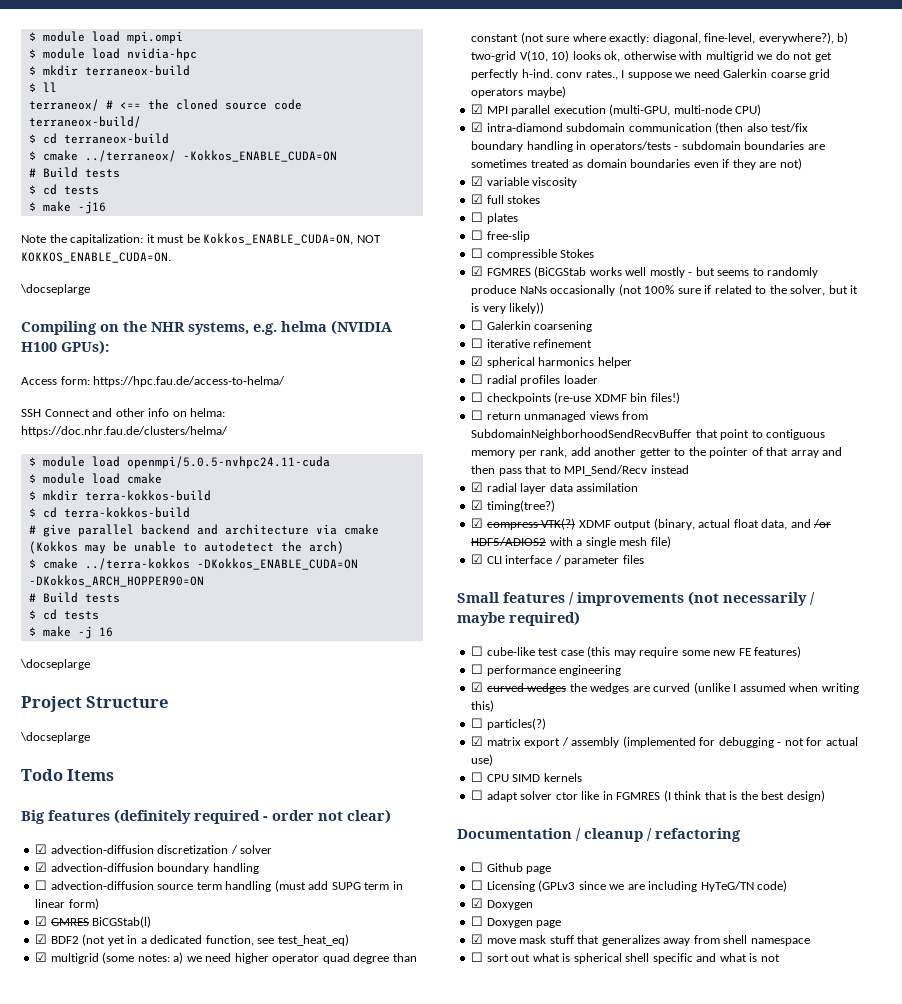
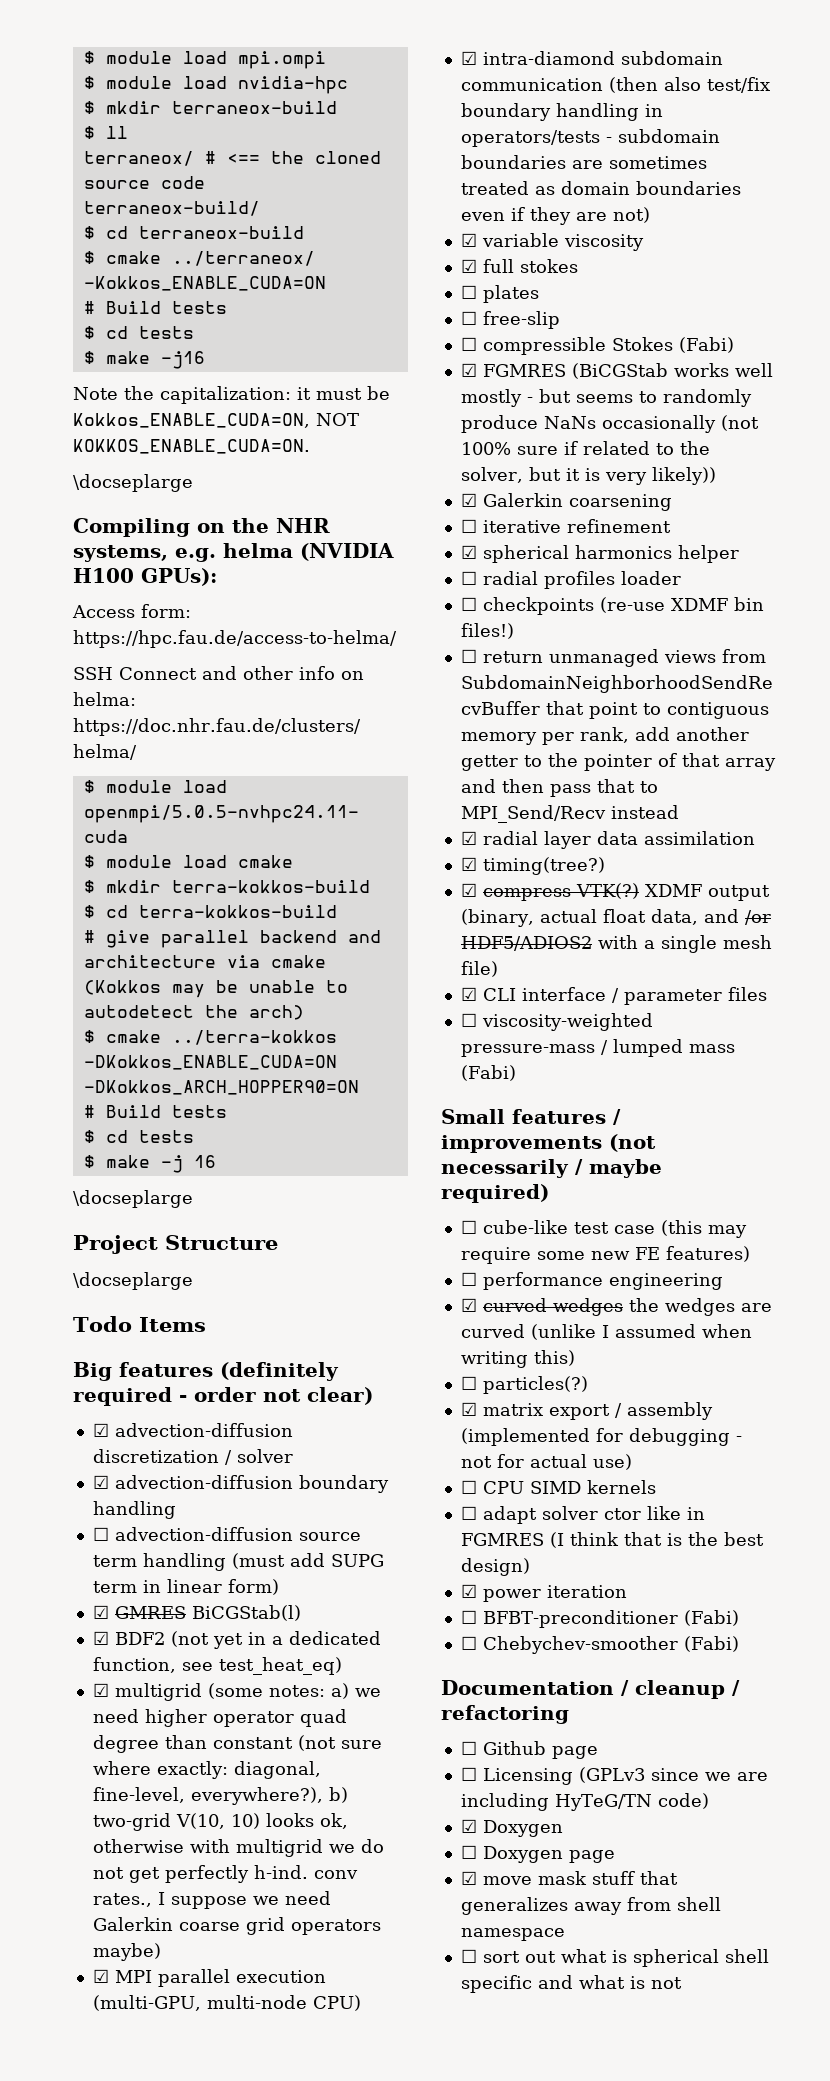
(595, 253) none -> [678,337,734,353] (Fabi)
[471,320,484,330] ☐ -> [460,493,477,507] ☑
(644, 559) none -> [460,1013,653,1031] [460,1039,735,1057] [460,1065,516,1081] // ☐ viscosity-weighted pressure-mass / lumped mass (Fabi)
(825, 796) none -> [460,1584,627,1602] [460,1610,739,1628] [460,1636,739,1654] // ☑ power iteration // ☐ BFBT-preconditioner (Fabi) // ☐ Chebychev-smoother (Fabi)

